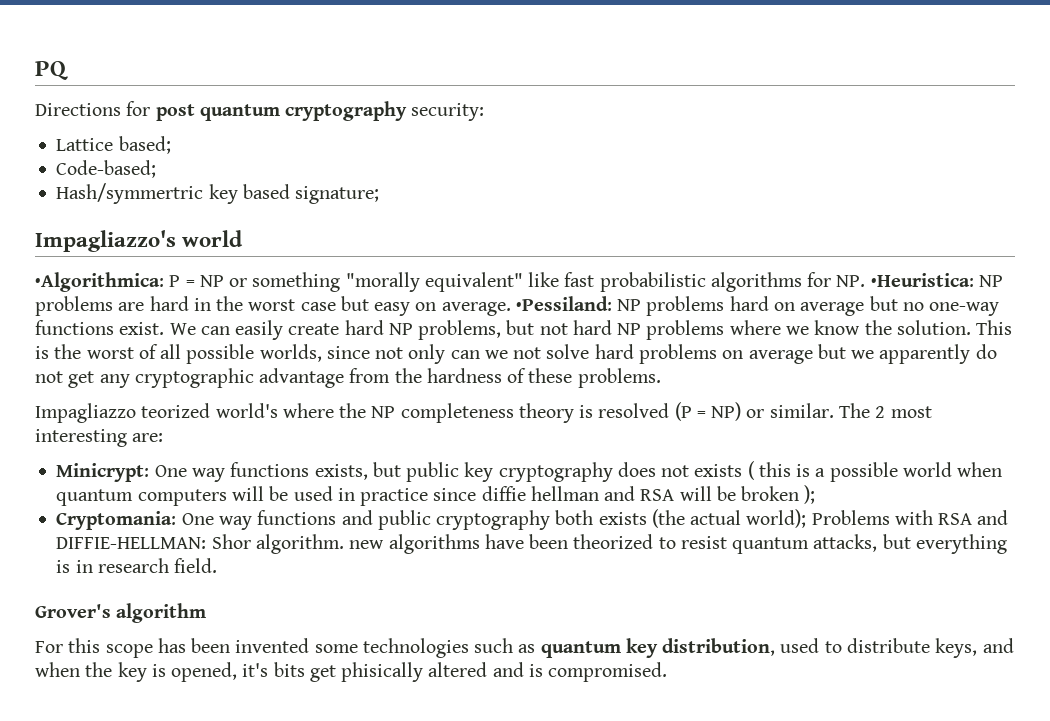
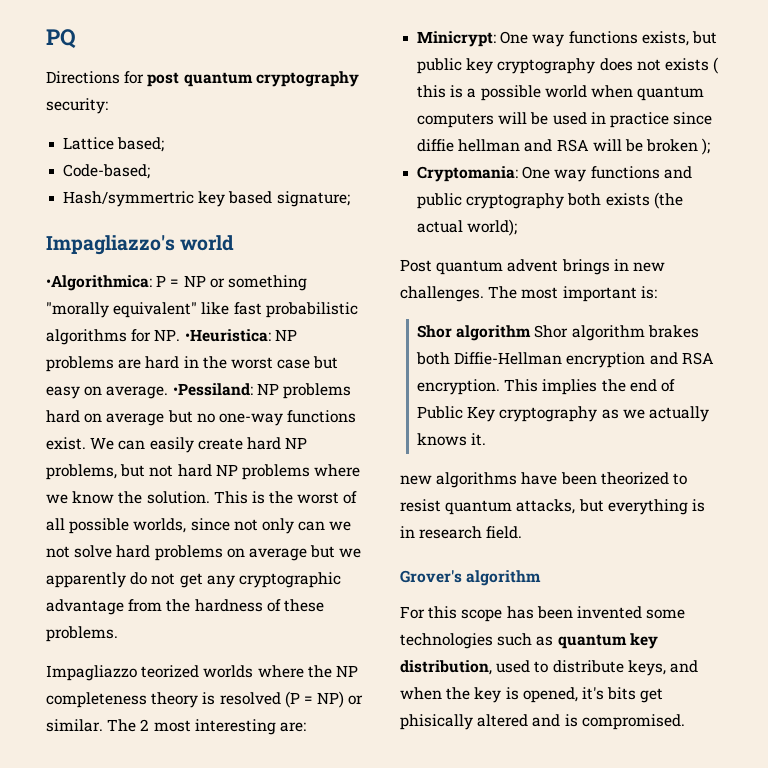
[215,403,278,418] world's -> [203,665,254,678] worlds
[811,510,1009,525] [56,534,344,554] Problems with RSA and DIFFIE-HELLMAN: Shor algorithm. -> [400,259,665,275] [400,286,657,302] [417,325,699,341] [416,352,714,368] [417,379,676,395] [417,406,710,422] [417,433,487,446] // Post quantum advent brings in new challenges. The most important is: // Shor algorithm Shor algorithm brakes both Diffie-Hellman encryption and RSA encryption. This implies the end of Public Key cryptography as we actually knows it. //

